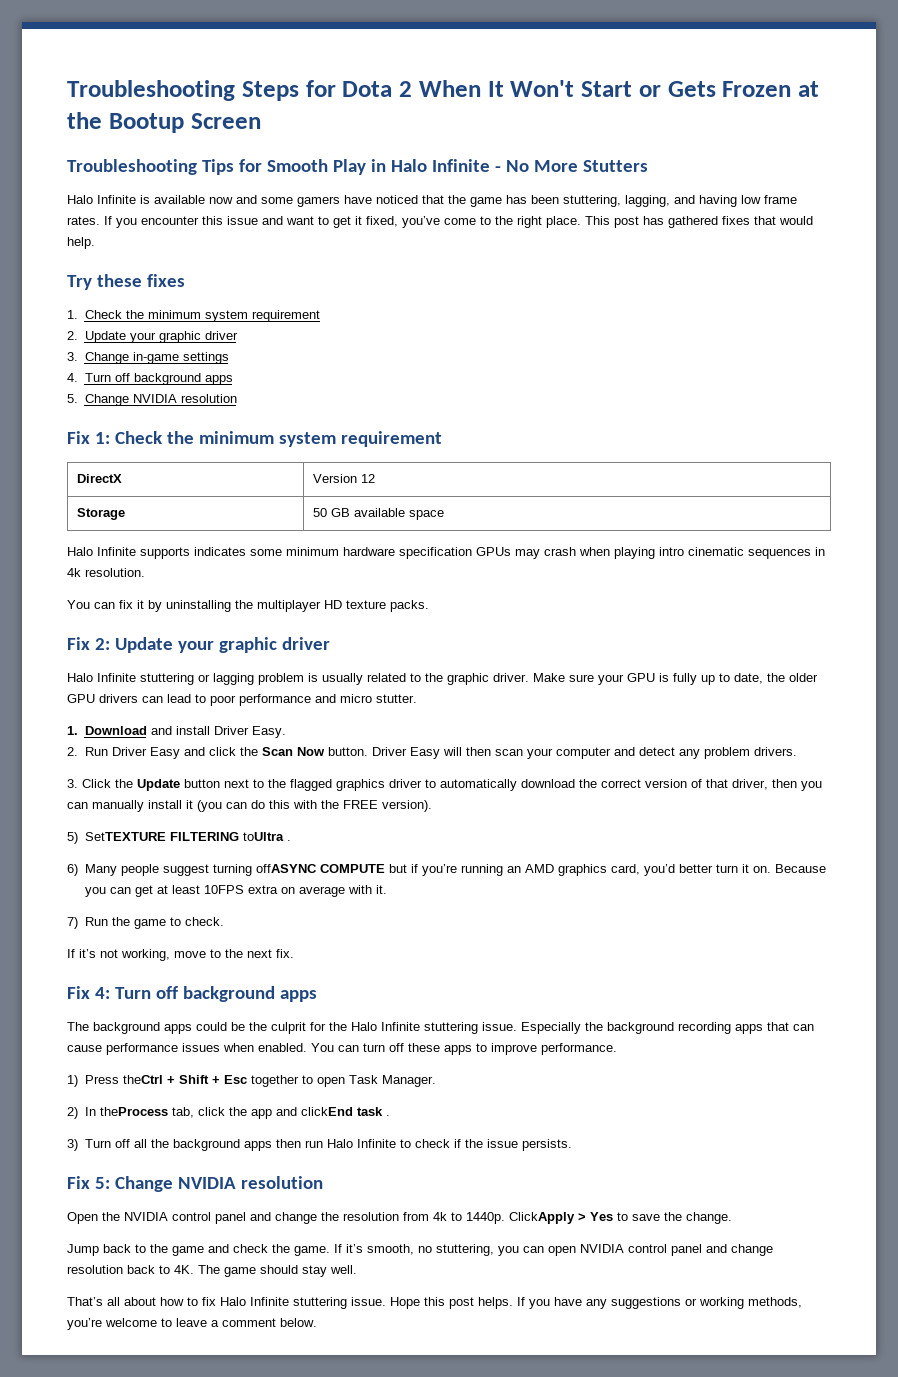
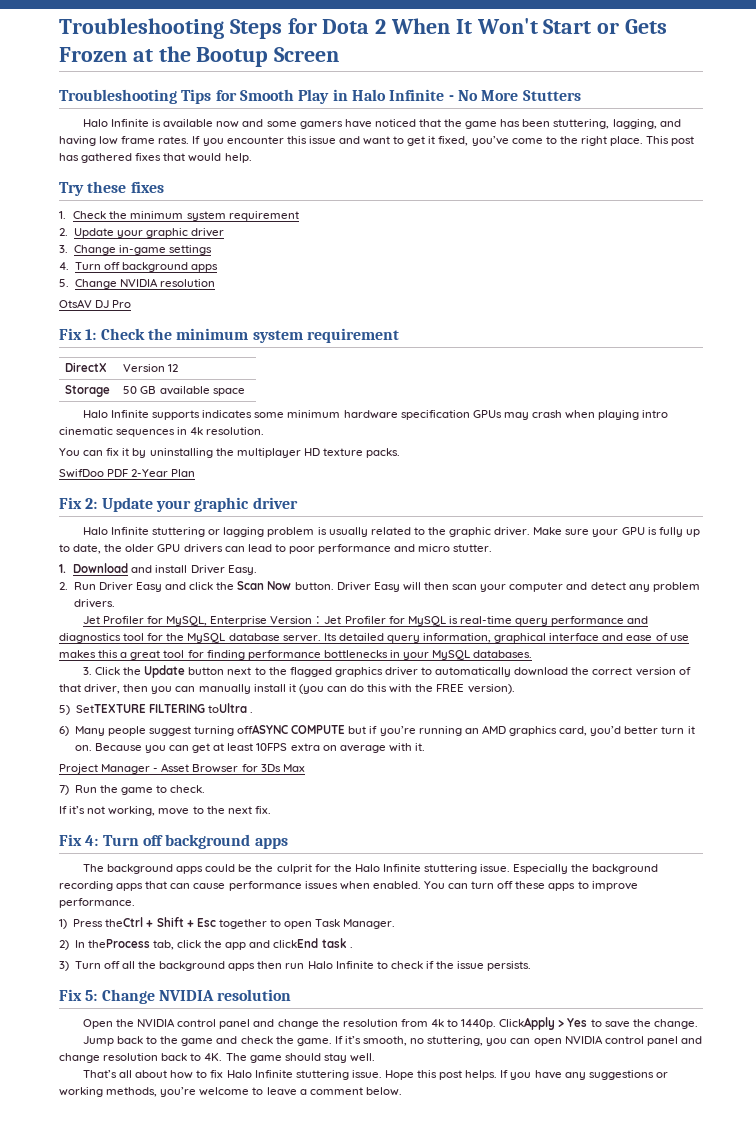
(237, 398) none -> [59,299,132,308] // OtsAV DJ Pro
(429, 606) none -> [59,469,196,478] // SwifDoo PDF 2-Year Plan
(797, 751) none -> [82,616,649,626] [59,633,689,643] [59,650,533,660] // Jet Profiler for MySQL, Enterprise Version：Jet Profiler for MySQL is real-time query performance and diagnostics tool for the MySQL database server. Its detailed query information, graphical interface and ease of use makes this a great tool for finding performance bottlenecks in your MySQL databases.
(387, 889) none -> [59,763,305,774] // Project Manager - Asset Browser for 3Ds Max

